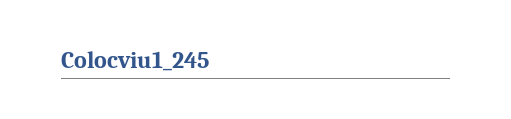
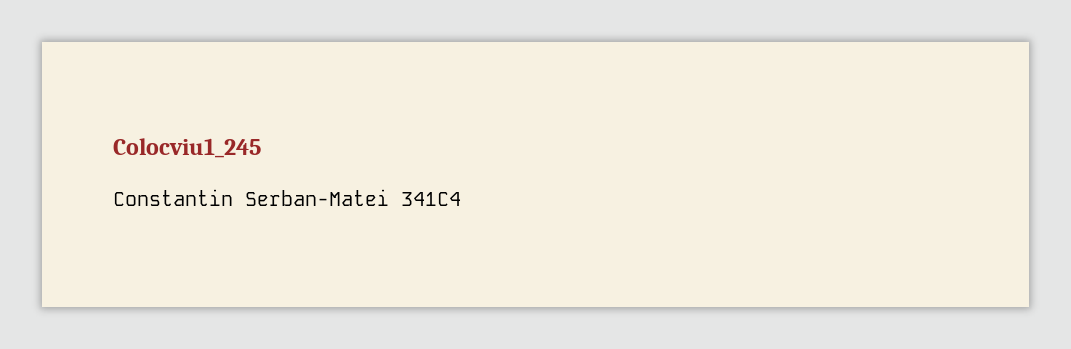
(209, 61) none -> [113,189,461,206] // Constantin Serban-Matei 341C4

